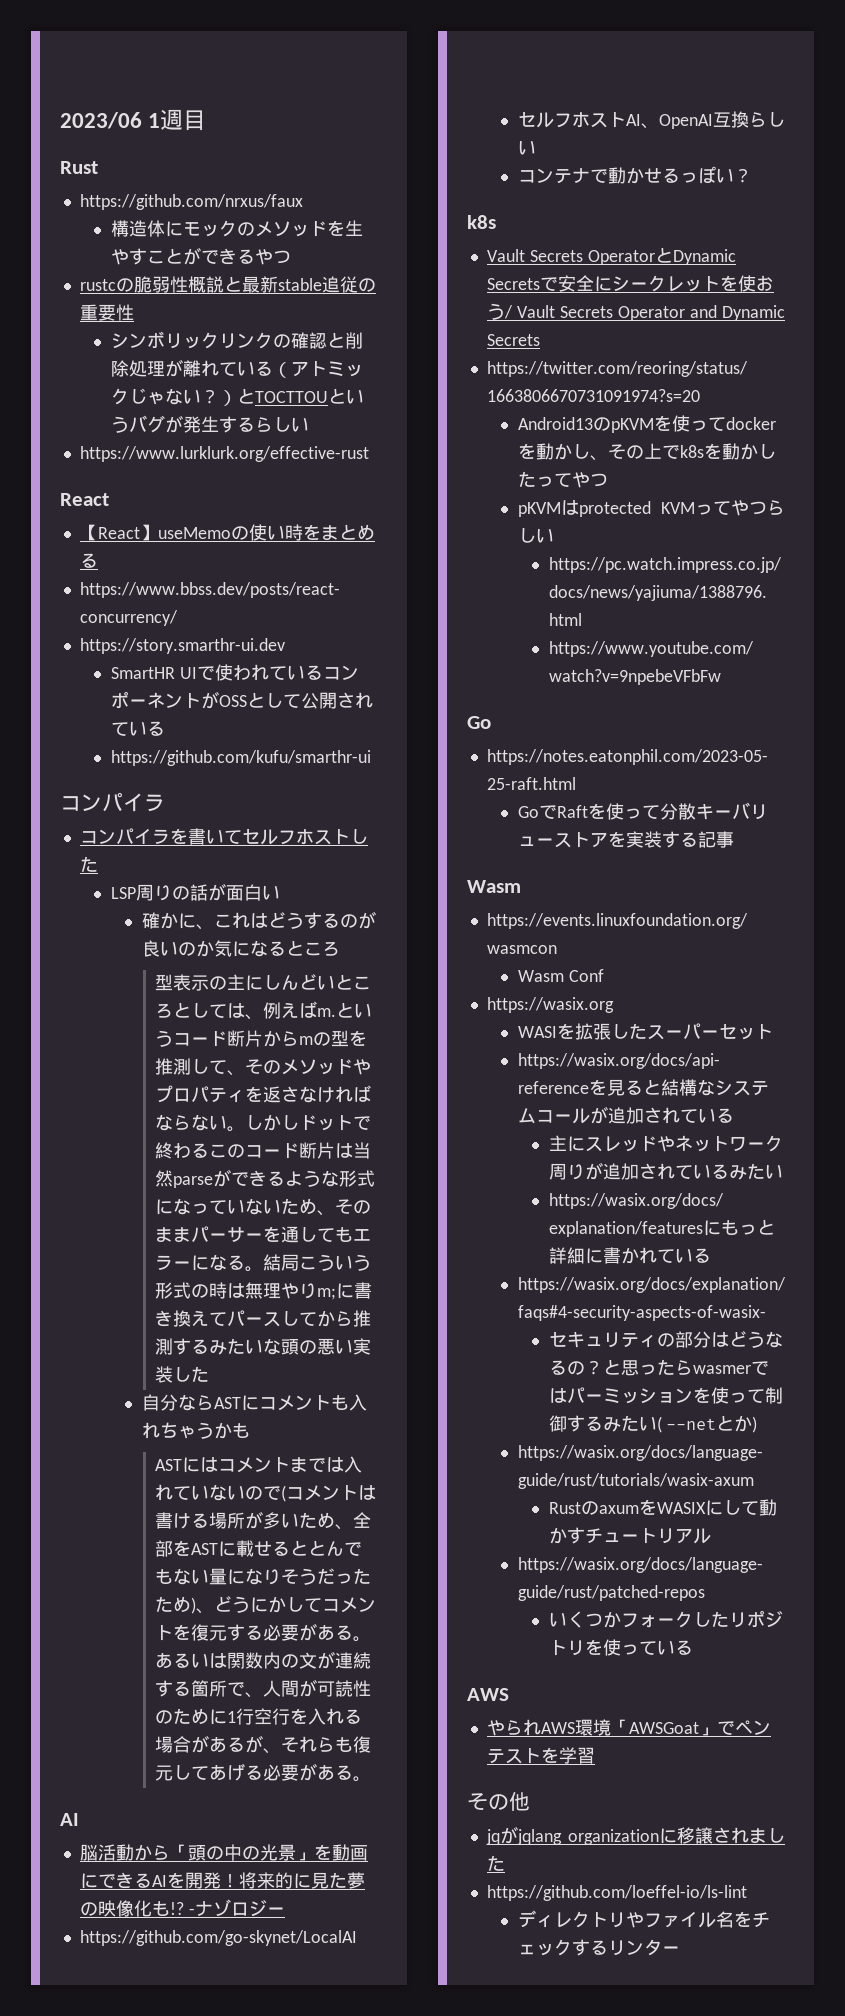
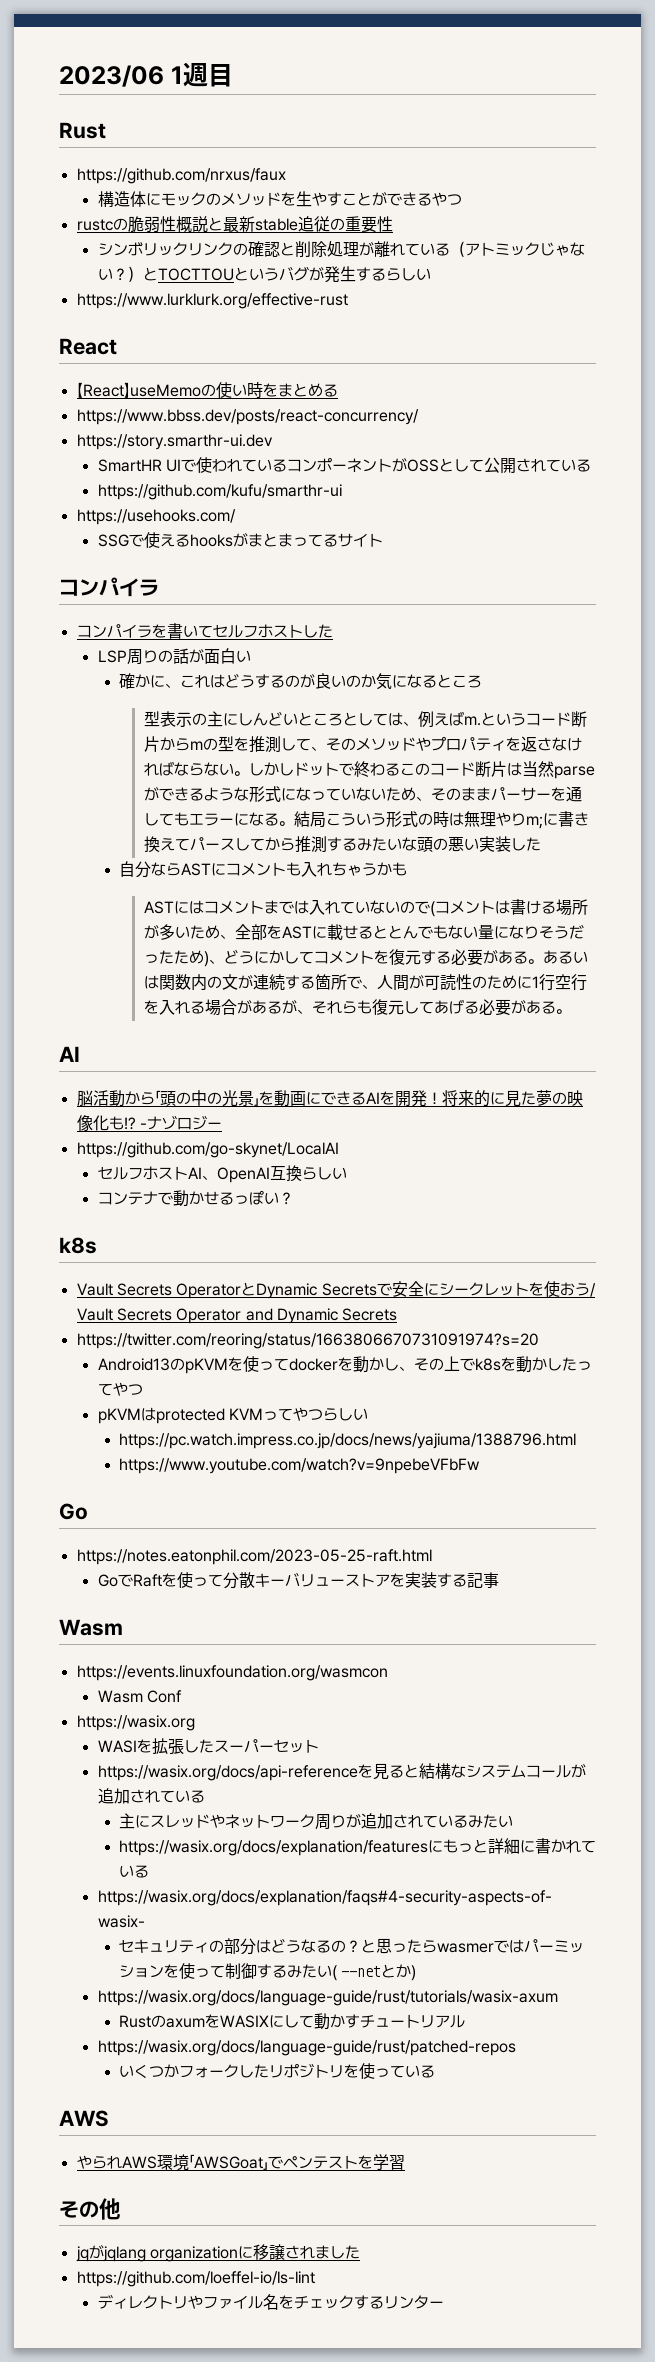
(371, 758) none -> [76,509,236,525] [97,532,383,548] // https://usehooks.com/ // SSGで使えるhooksがまとまってるサイト

